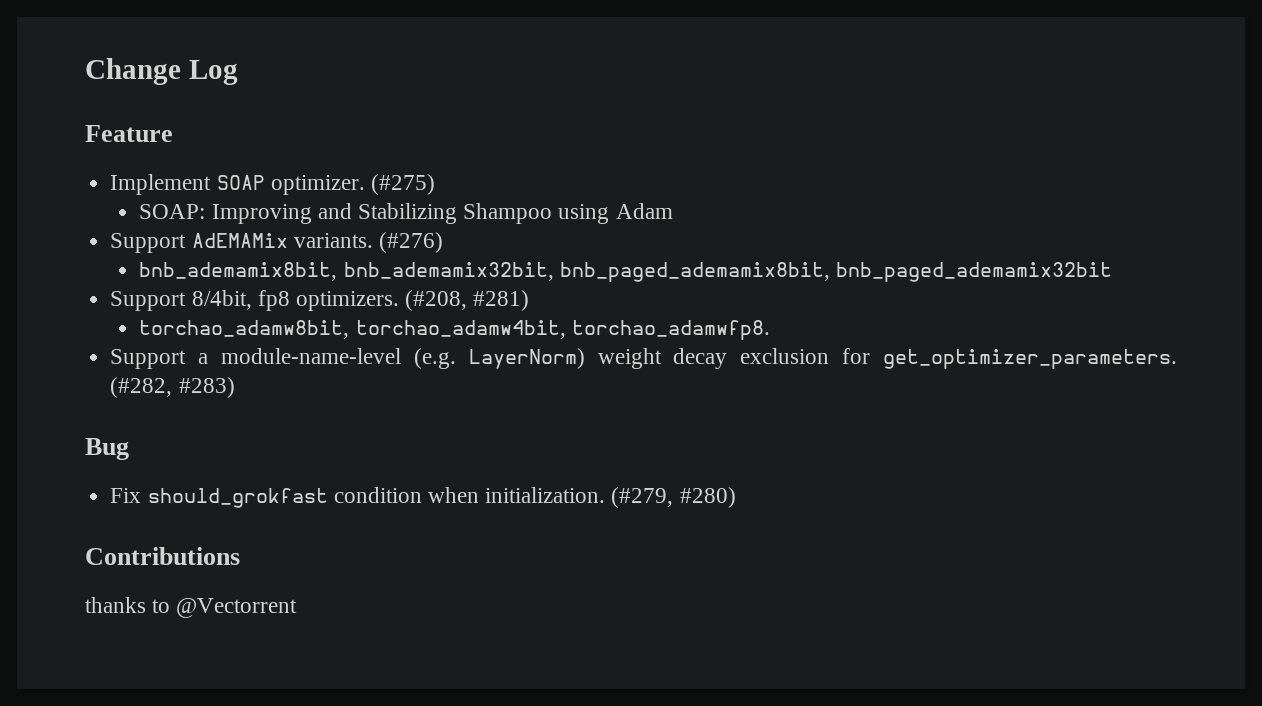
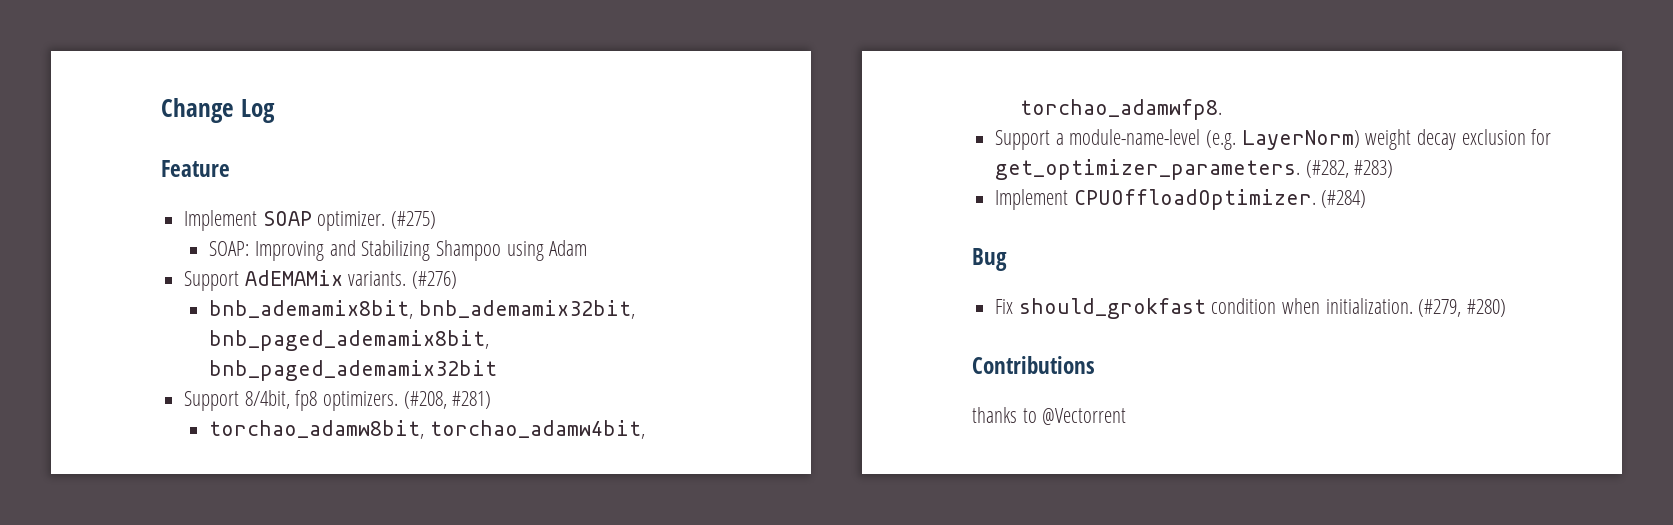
(235, 387) none -> [995,189,1367,210] // Implement CPUOffloadOptimizer. (#284)

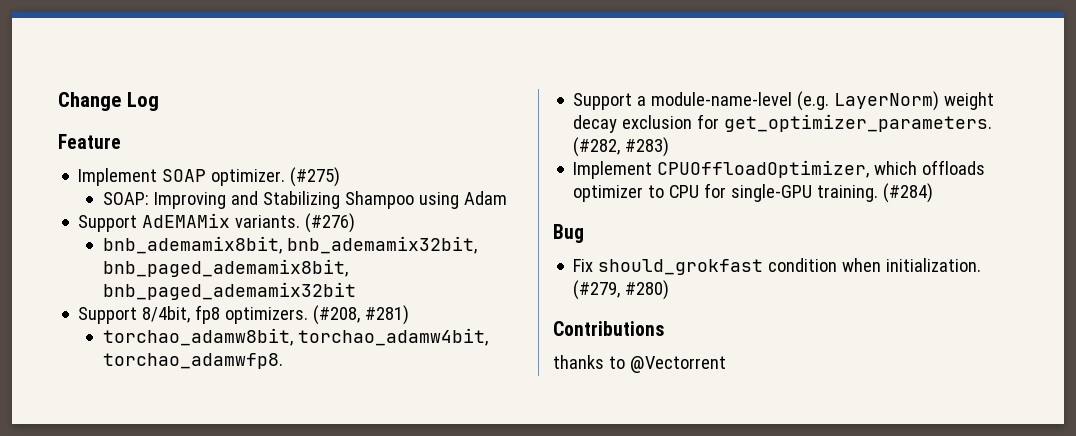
[1073,189,1316,210] CPUOffloadOptimizer. -> [657,160,986,178] [573,183,879,202] CPUOffloadOptimizer, which offloads optimizer to CPU for single-GPU training.

